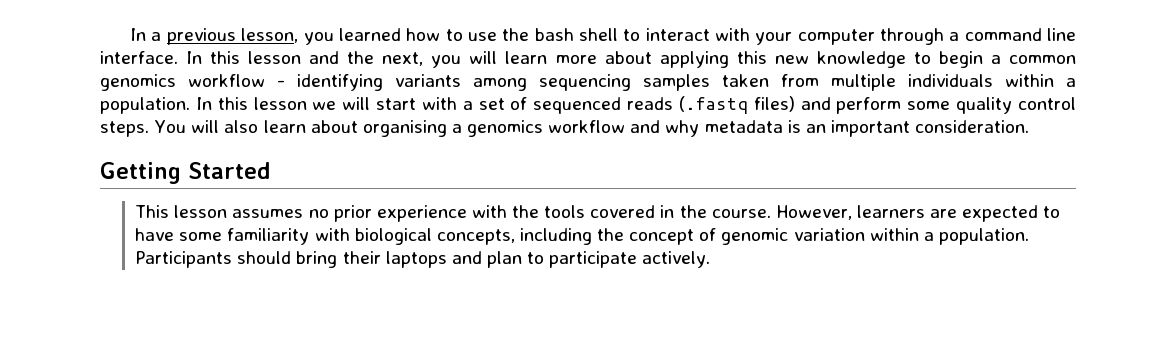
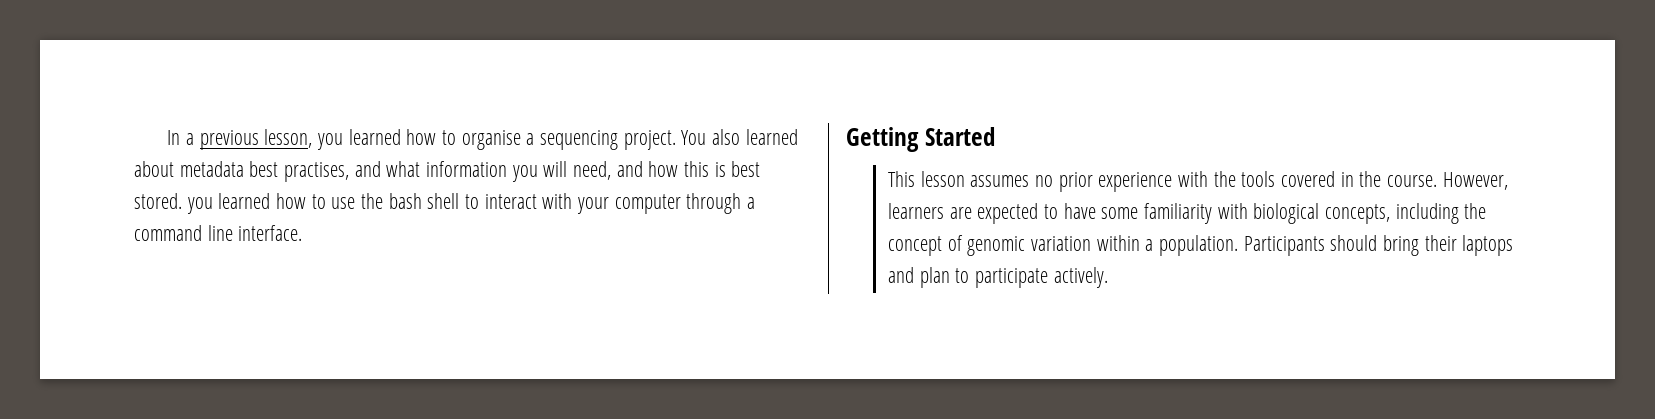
(463, 35) none -> [461,129,798,150] [134,161,761,182] [134,193,326,214] organise a sequencing project. You also learned about metadata best practises, and what information you will need, and how this is best stored. you learned how to
[186,51,1076,68] [100,74,1076,91] [100,96,1077,114] [100,120,1030,137] In this lesson and the next, you will learn more about applying this new knowledge to begin a common genomics workflow - identifying variants among sequencing samples taken from multiple individuals within a population. In this lesson we will start with a set of sequenced reads (.fastq files) and perform some quality control steps. You will also learn about organising a genomics workflow and why metadata is an important consideration. -> (303, 233) none

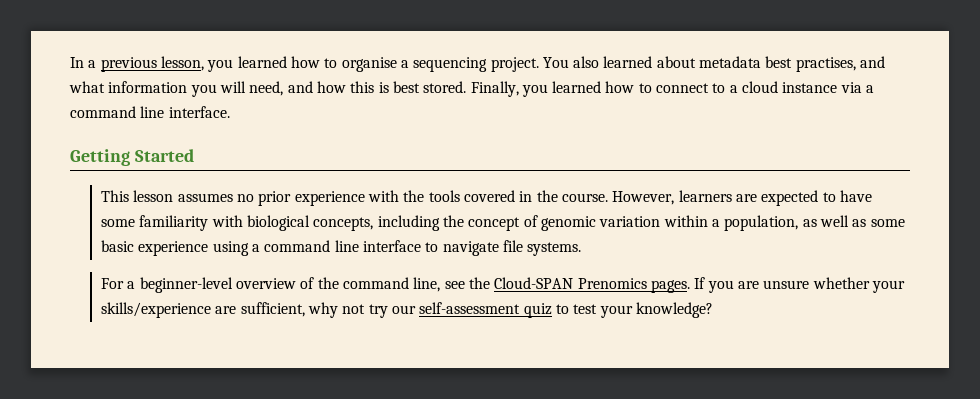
[186,193,742,214] you learned how to use the bash shell to interact with your computer through -> [470,81,862,97] Finally, you learned how to connect to a cloud instance via
[1158,235,1514,256] [887,267,1108,288] population. Participants should bring their laptops and plan to participate actively. -> [724,215,905,231] [101,240,582,256] [101,277,905,293] [101,302,713,318] population, as well as some basic experience using a command line interface to navigate file systems. // For a beginner-level overview of the command line, see the Cloud-SPAN Prenomics pages. If you are unsure whether your skills/experience are sufficient, why not try our self-assessment quiz to test your knowledge?

